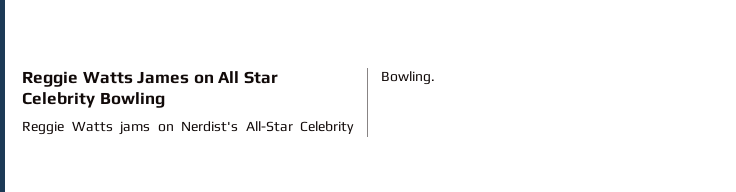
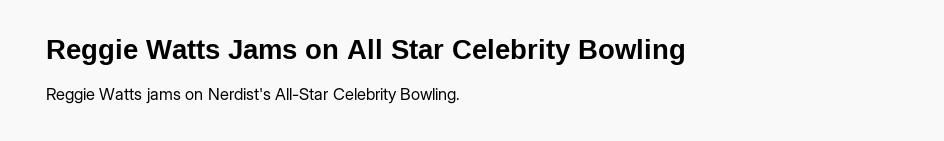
[22,71,190,87] Reggie Watts James -> [46,39,297,65] Reggie Watts Jams

